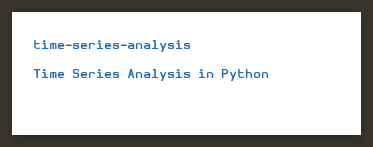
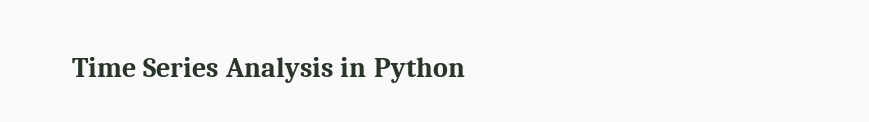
[33,40,191,52] time-series-analysis // -> (72, 67) none

